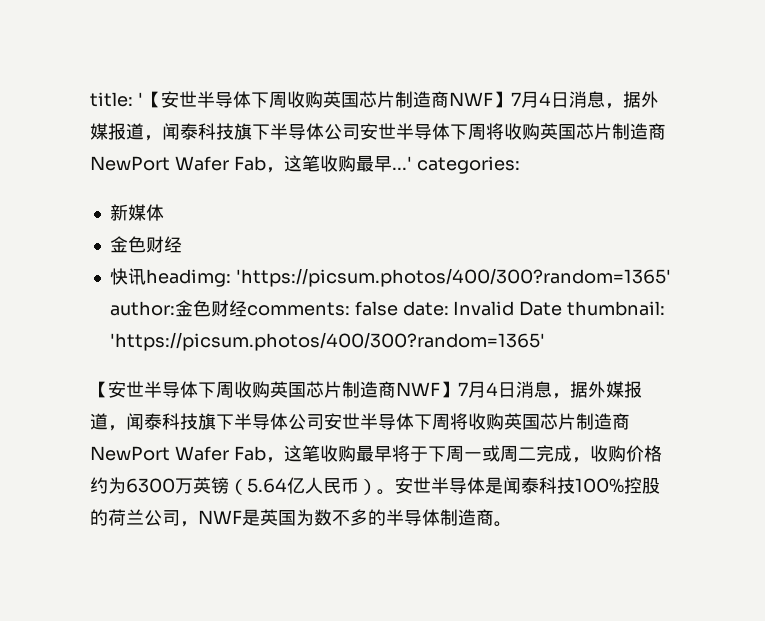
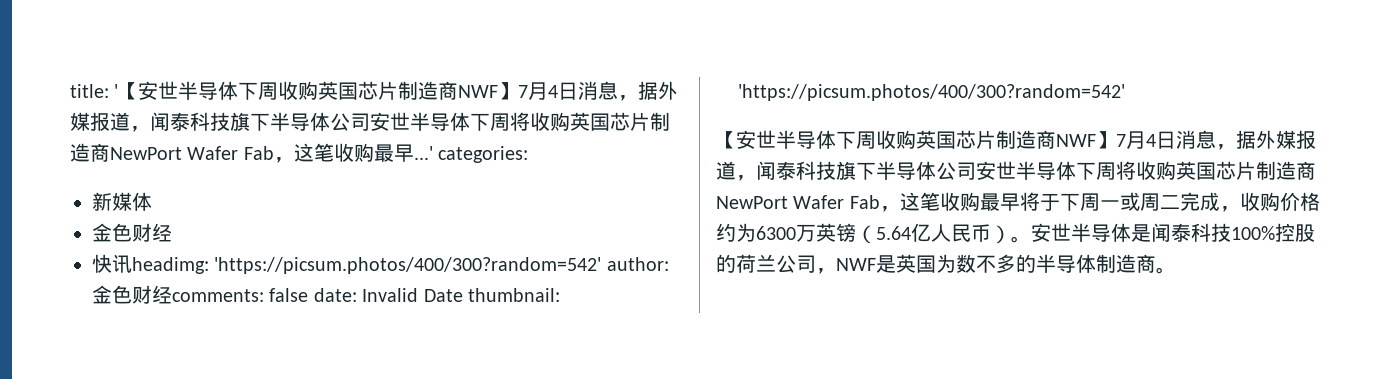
[235,268,671,287] 'https://picsum.photos/400/300?random=1365' -> [214,257,602,274] 'https://picsum.photos/400/300?random=542'
[109,332,545,351] 'https://picsum.photos/400/300?random=1365' -> [738,84,1125,101] 'https://picsum.photos/400/300?random=542'

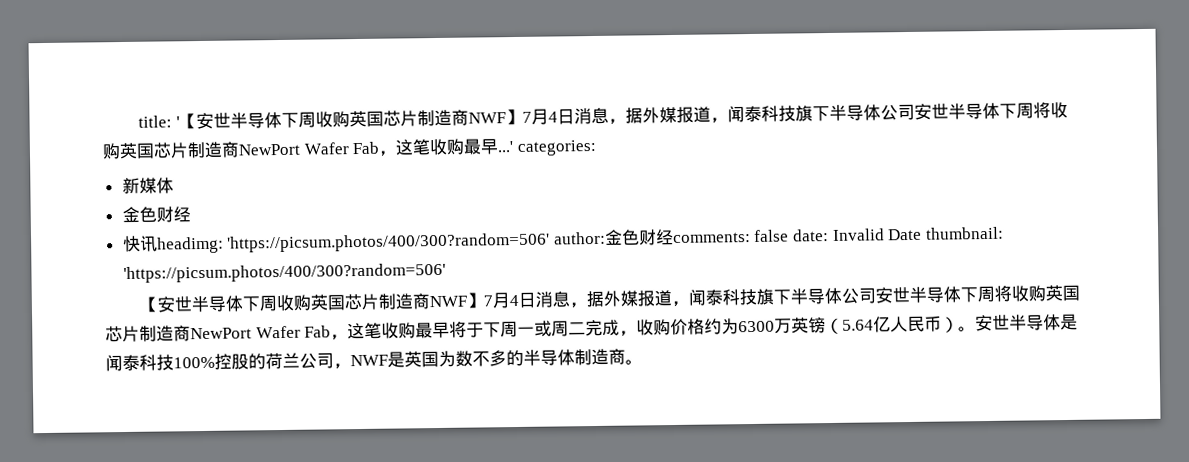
[214,257,602,274] 'https://picsum.photos/400/300?random=542' -> [227,232,551,253] 'https://picsum.photos/400/300?random=506'
[738,84,1125,101] 'https://picsum.photos/400/300?random=542' -> [122,262,446,284] 'https://picsum.photos/400/300?random=506'

